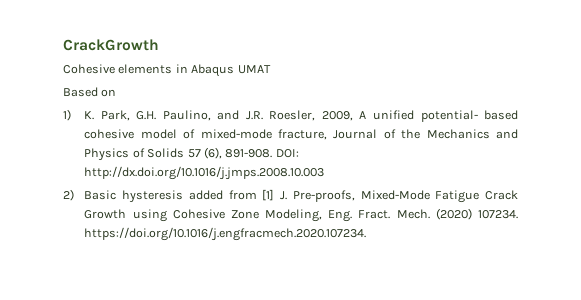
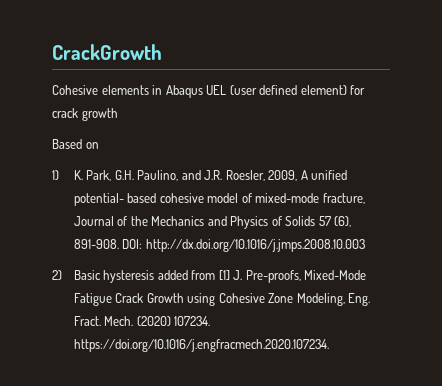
[237,65,271,74] UMAT -> [206,85,366,95] [52,108,118,121] UEL (user defined element) for crack growth

